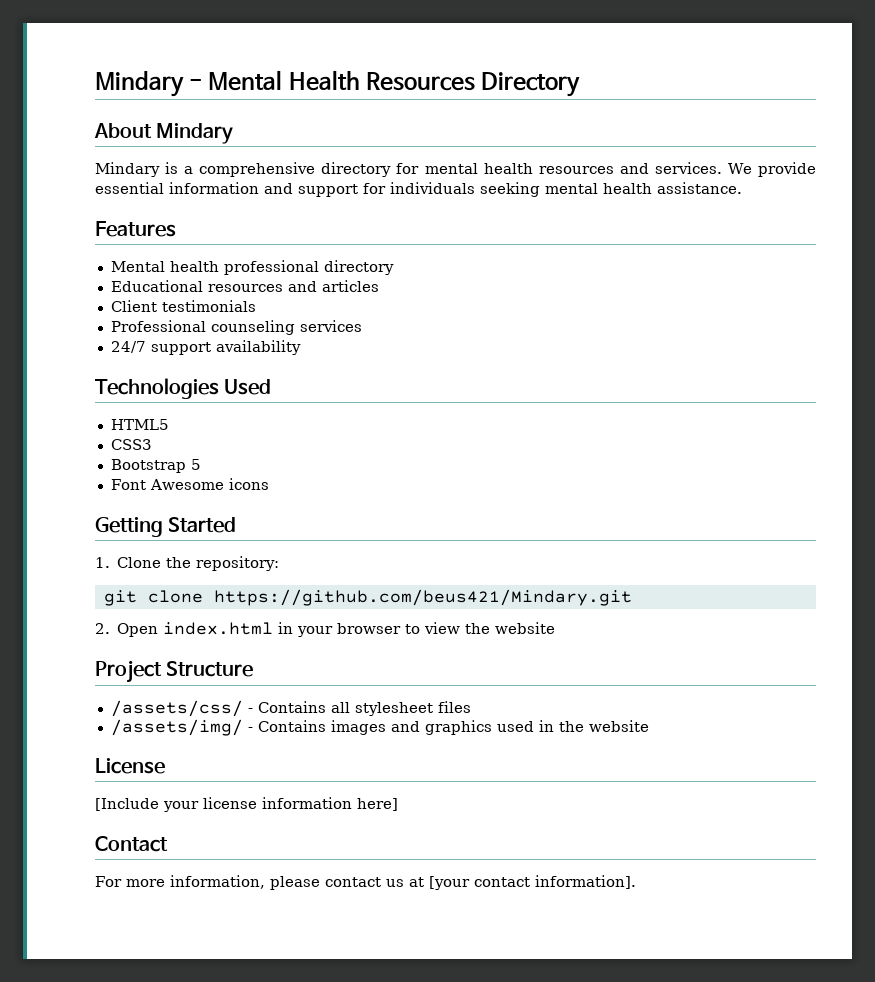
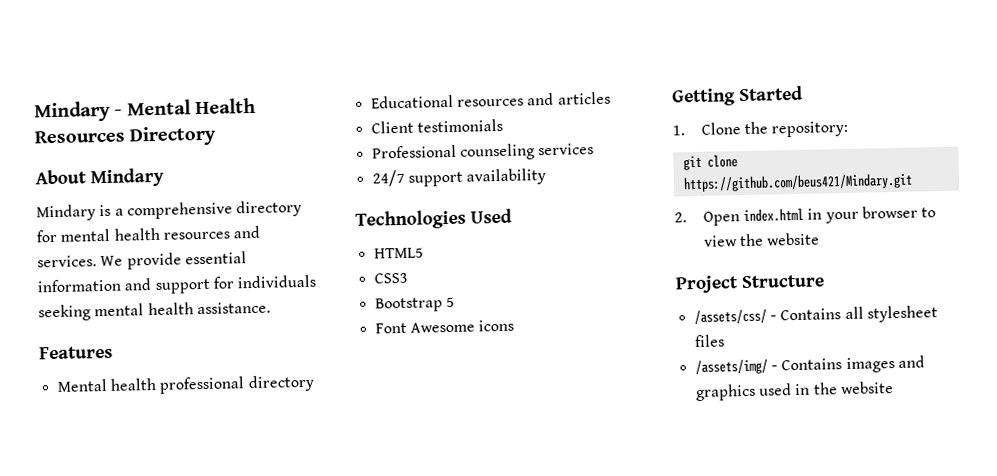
[95,758,165,774] [95,797,398,812] [95,836,168,852] [95,875,636,890] // License // [Include your license information here] // Contact // For more information, please contact us at [your contact information]. -> (894, 388) none

